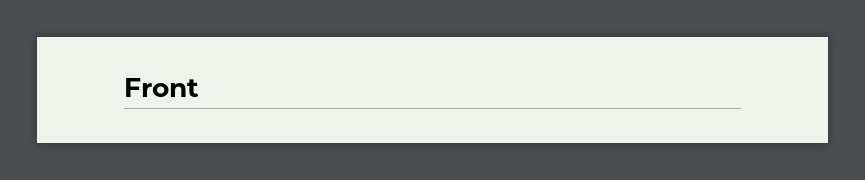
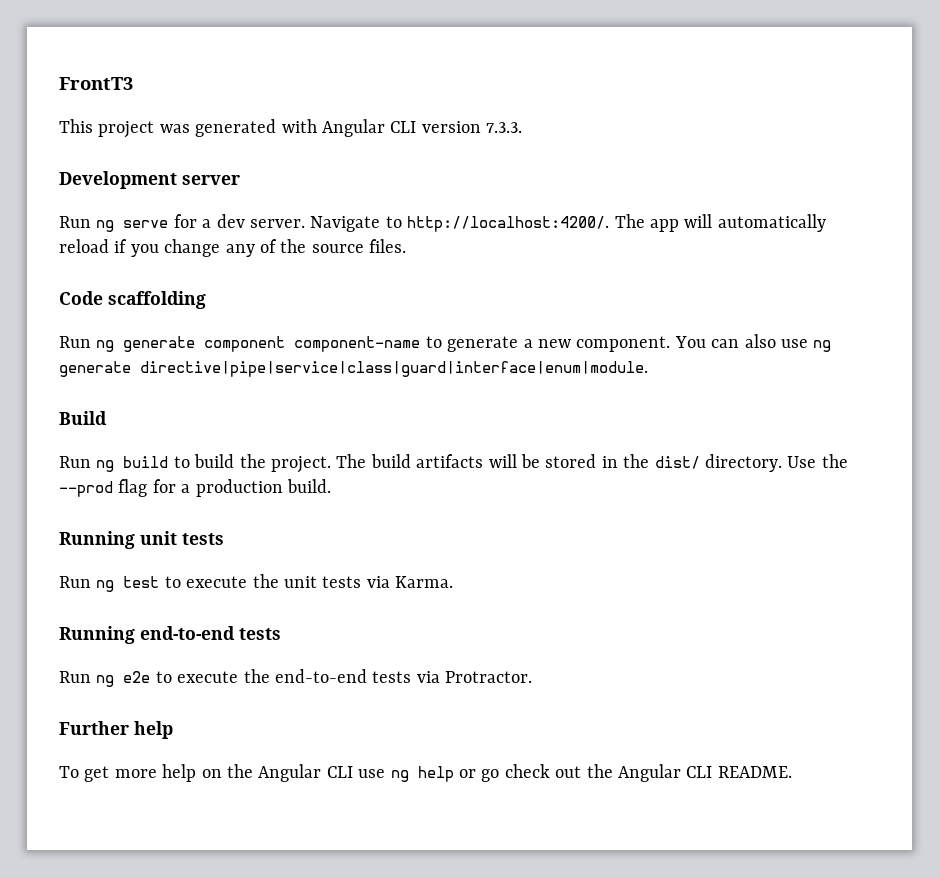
[124,78,199,97] Front -> [59,77,133,90] [59,119,523,138] [59,171,240,189] [59,214,826,232] [59,239,407,257] [59,291,206,309] [59,334,832,352] [59,361,648,377] [59,411,107,425] [59,454,848,473] [59,479,331,497] [59,531,224,549] [59,574,454,592] [59,626,281,644] [59,669,533,687] [59,721,173,739] [59,764,792,782] FrontT3 // This project was generated with Angular CLI version 7.3.3. // Development server // Run ng serve for a dev server. Navigate to http://localhost:4200/. The app will automatically reload if you change any of the source files. // Code scaffolding // Run ng generate component component-name to generate a new component. You can also use ng generate directive|pipe|service|class|guard|interface|enum|module. // Build // Run ng build to build the project. The build artifacts will be stored in the dist/ directory. Use the --prod flag for a production build. // Running unit tests // Run ng test to execute the unit tests via Karma. // Running end-to-end tests // Run ng e2e to execute the end-to-end tests via Protractor. // Further help // To get more help on the Angular CLI use ng help or go check out the Angular CLI README.

